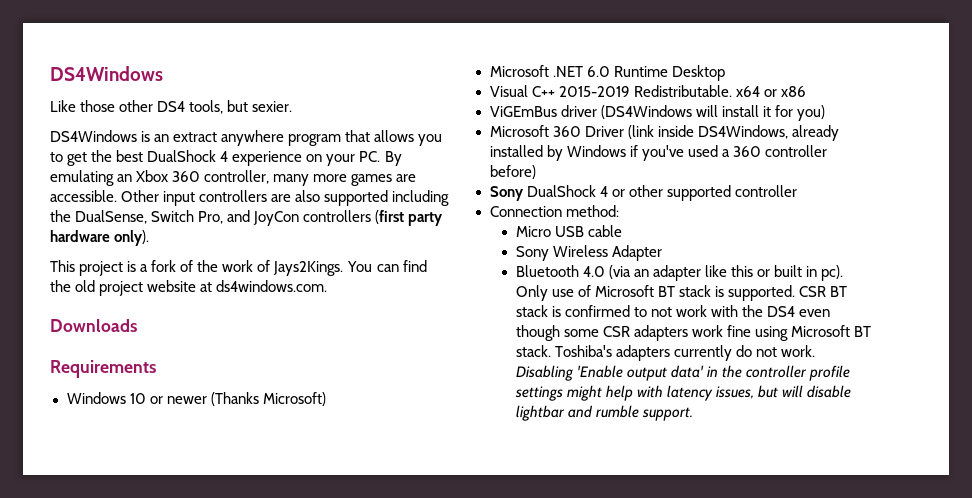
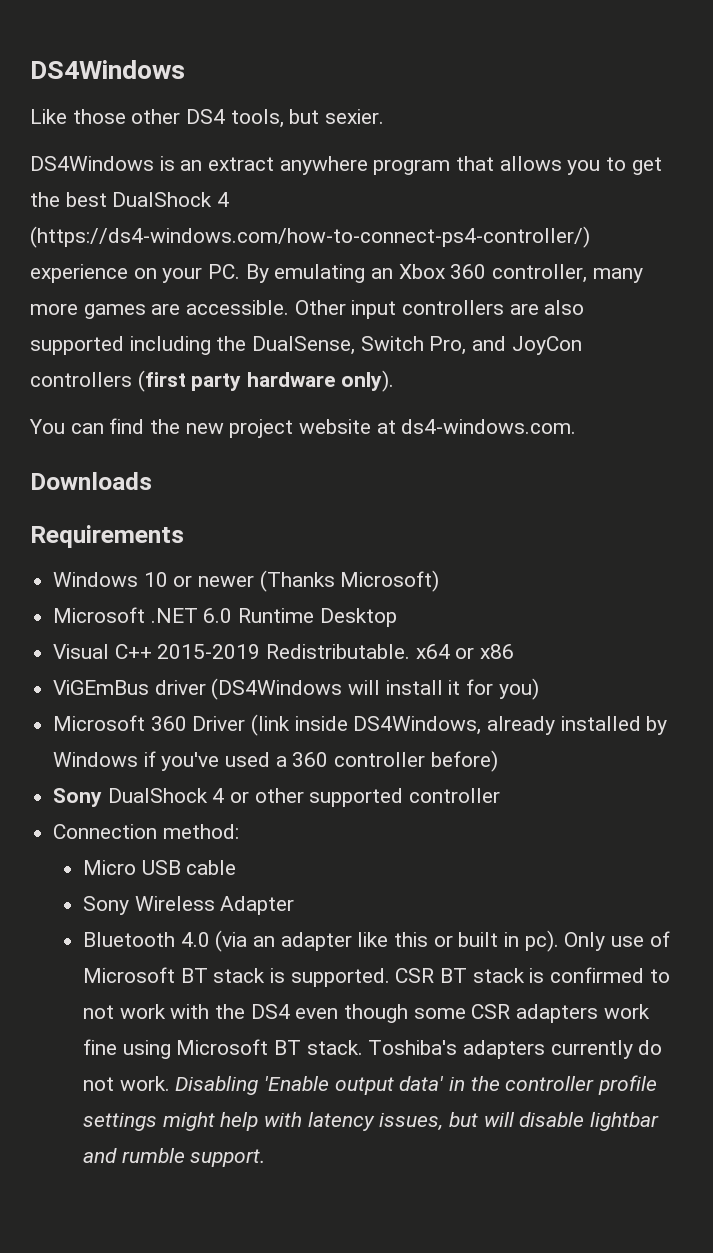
(229, 156) none -> [30,226,590,248] (https://ds4-windows.com/how-to-connect-ps4-controller/)
[50,260,344,276] This project is a fork of the work of Jays2Kings. -> (394, 381) none
[75,280,96,292] old -> [185,423,224,434] new
[216,280,328,292] ds4windows.com. -> [401,419,577,434] ds4-windows.com.

